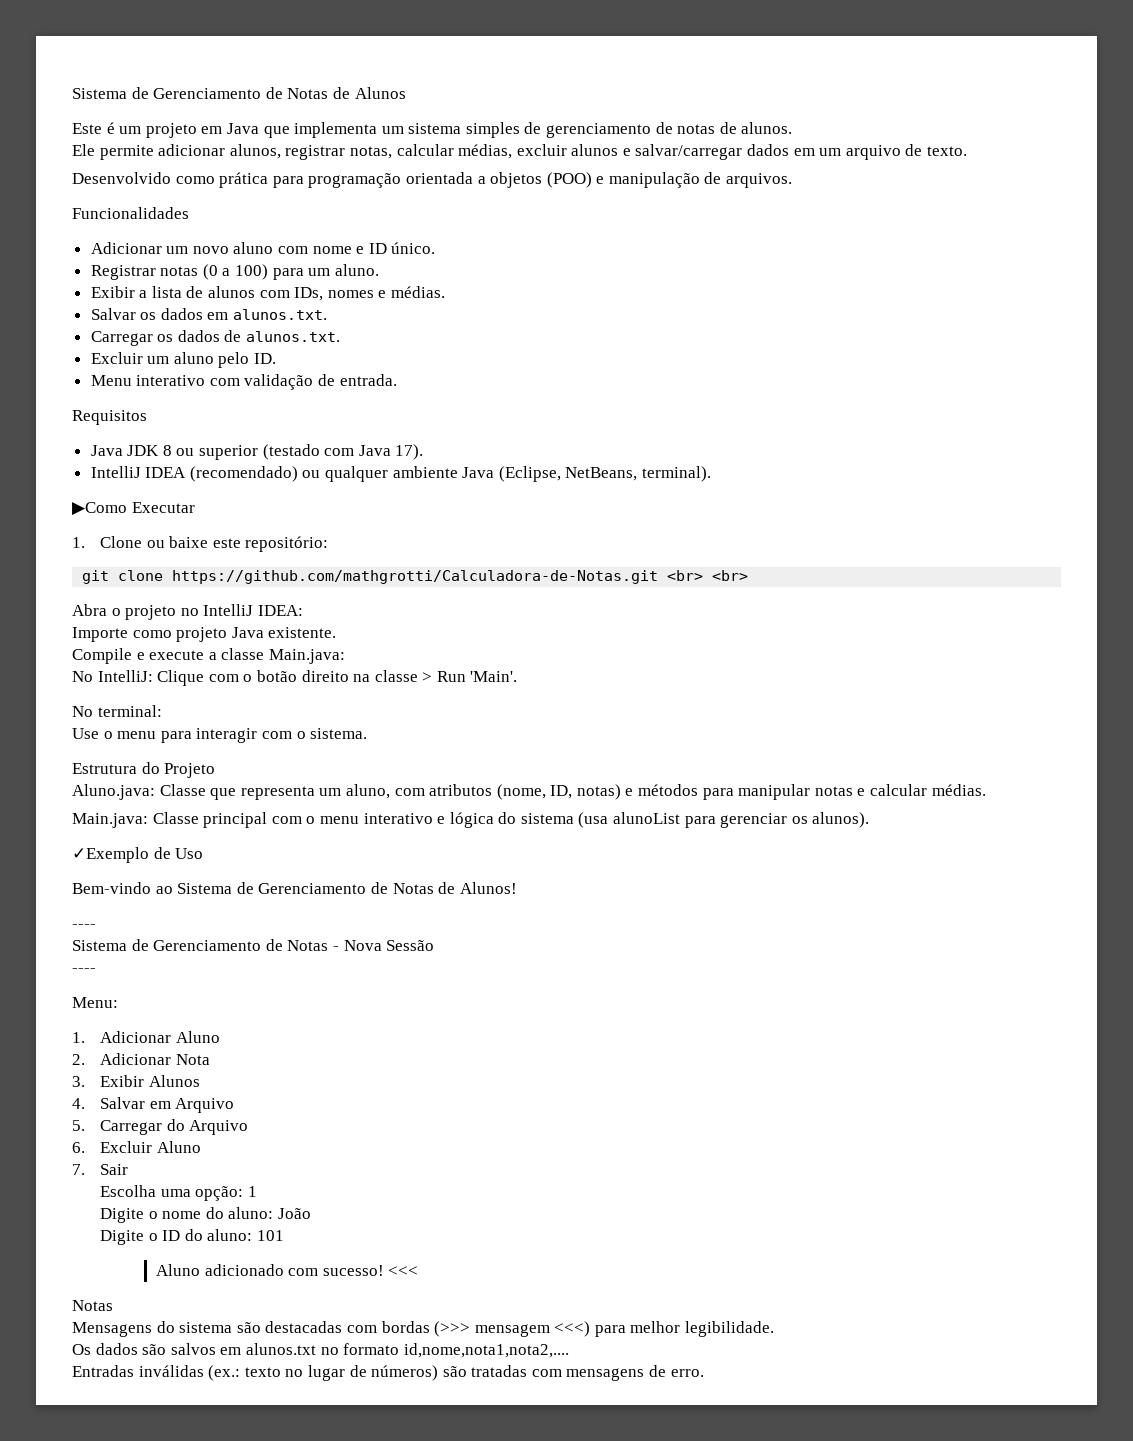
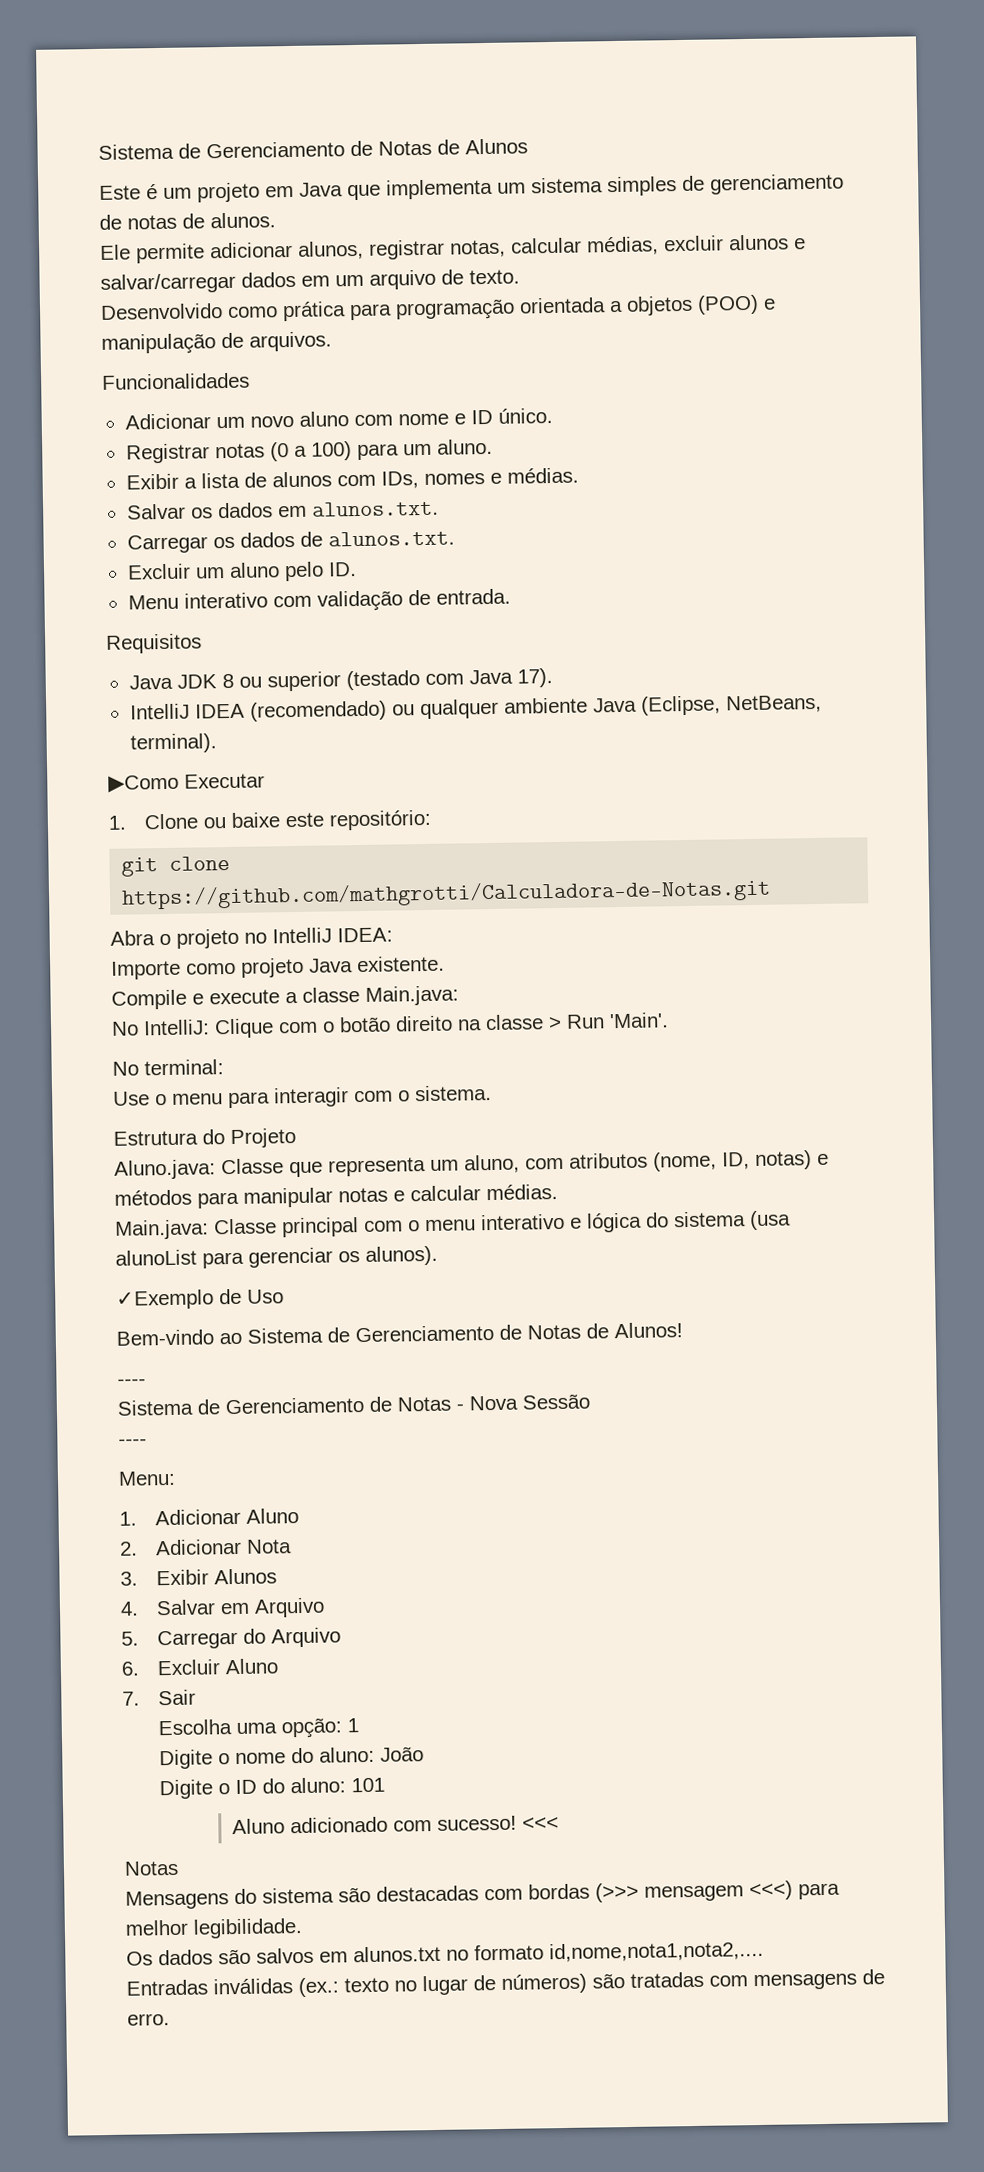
[667,570,749,581] <br> <br> -> (772, 894) none

